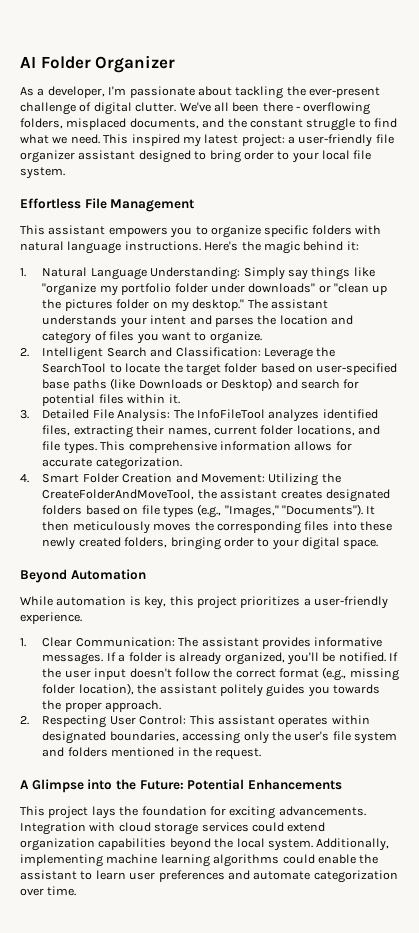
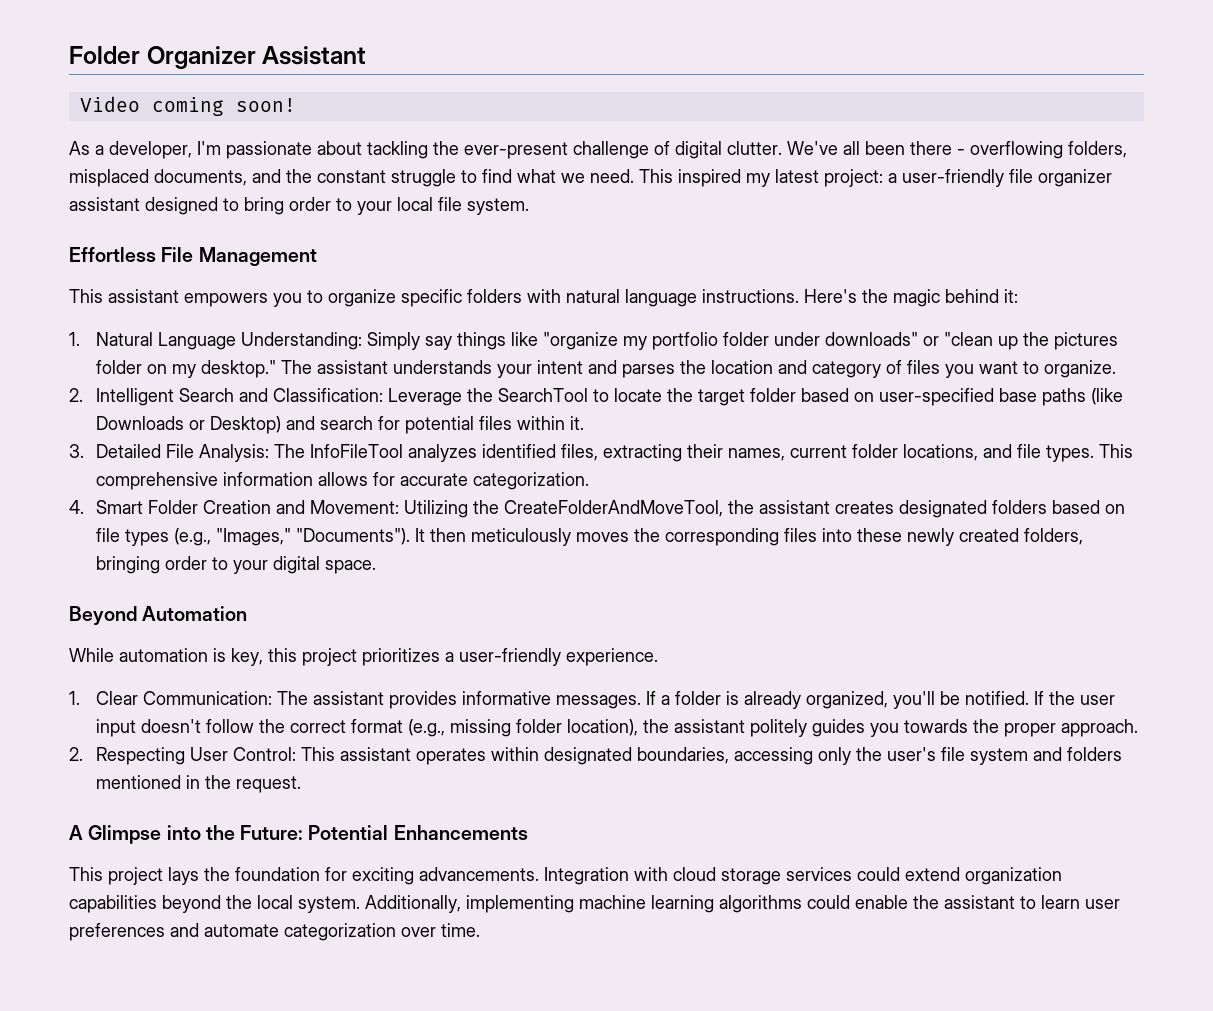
[20,56,36,68] AI -> (69, 55) none
(176, 64) none -> [262,46,367,65] [79,96,296,116] Assistant // Video coming soon!

